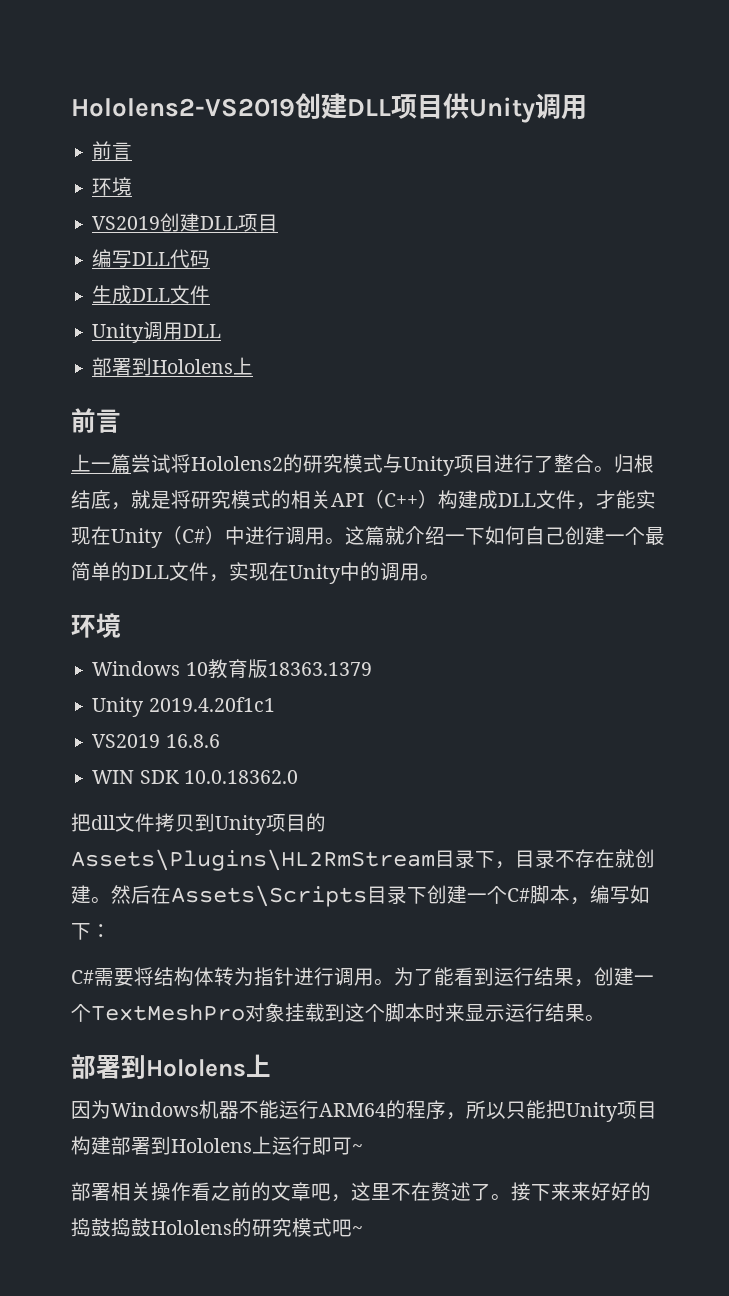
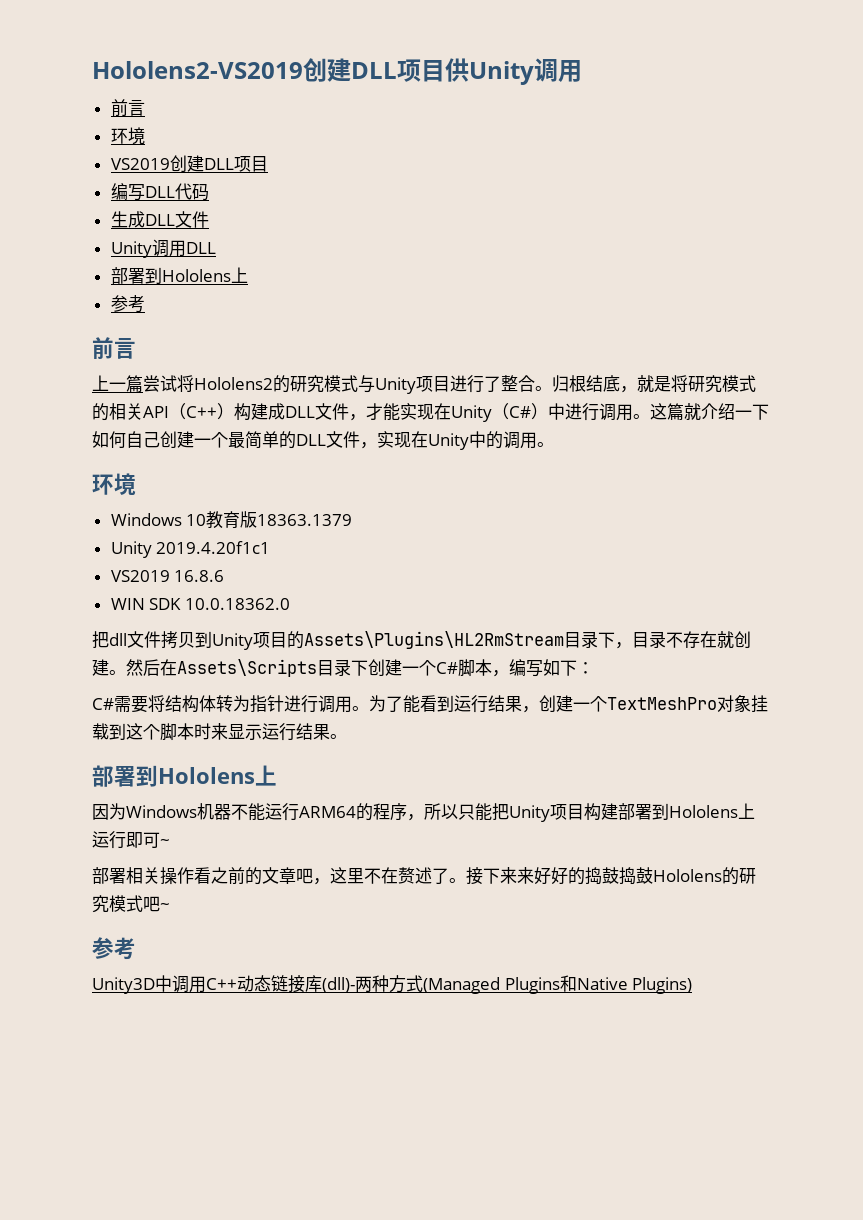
(254, 366) none -> [110,295,145,313] // 参考
(363, 1230) none -> [92,937,136,960] [92,975,693,994] // 参考 // Unity3D中调用C++动态链接库(dll)-两种方式(Managed Plugins和Native Plugins)

